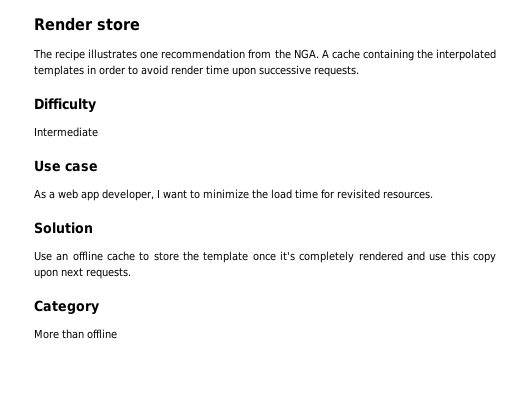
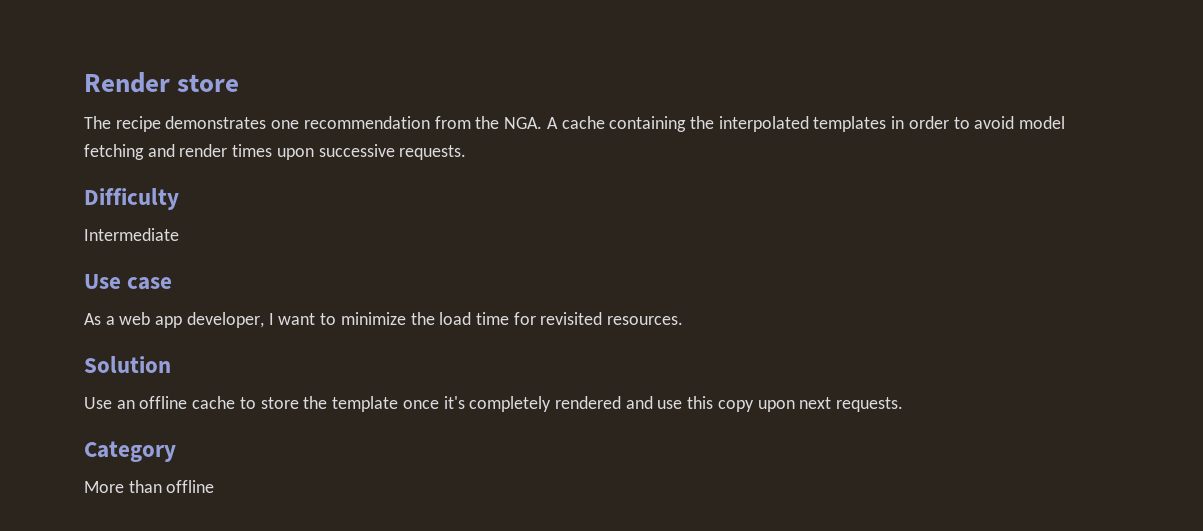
[88,49,138,59] illustrates -> [165,116,267,129] demonstrates
[171,65,229,75] render time -> [1019,116,1066,129] [84,144,273,160] model fetching and render times

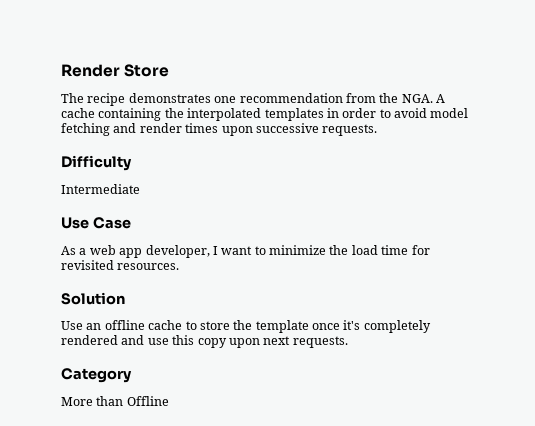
[177,74,240,92] store -> [124,64,170,77] Store
[127,277,173,290] case -> [92,217,131,229] Case
[166,480,215,493] offline -> [126,396,169,406] Offline

